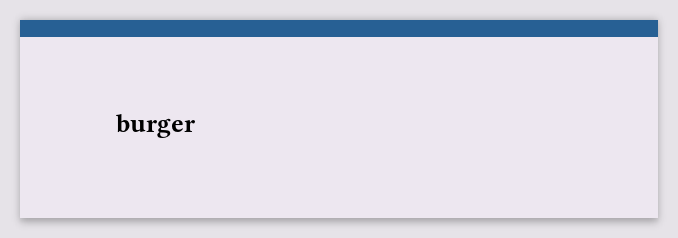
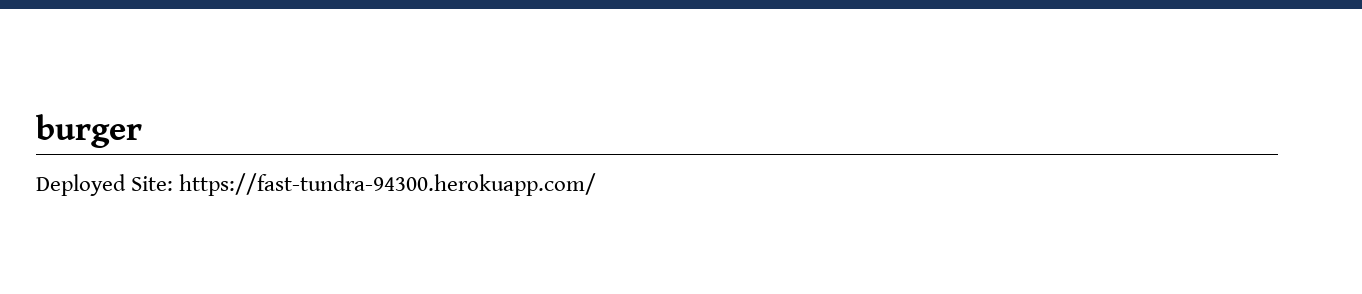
(196, 126) none -> [36,173,597,196] // Deployed Site: https://fast-tundra-94300.herokuapp.com/

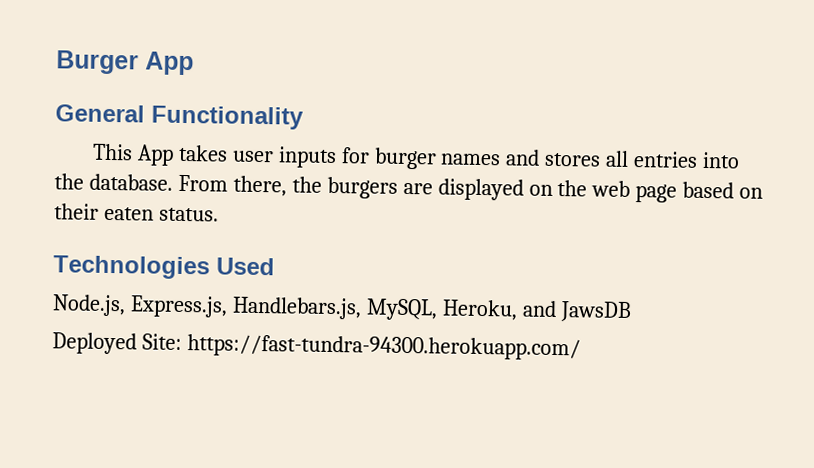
[36,114,142,148] burger -> [56,50,194,76] [55,104,304,130] [91,143,741,170] [54,173,764,203] [54,203,219,222] [53,255,275,280] [52,294,632,323] Burger App // General Functionality // This App takes user inputs for burger names and stores all entries into the database. From there, the burgers are displayed on the web page based on their eaten status. // Technologies Used // Node.js, Express.js, Handlebars.js, MySQL, Heroku, and JawsDB

